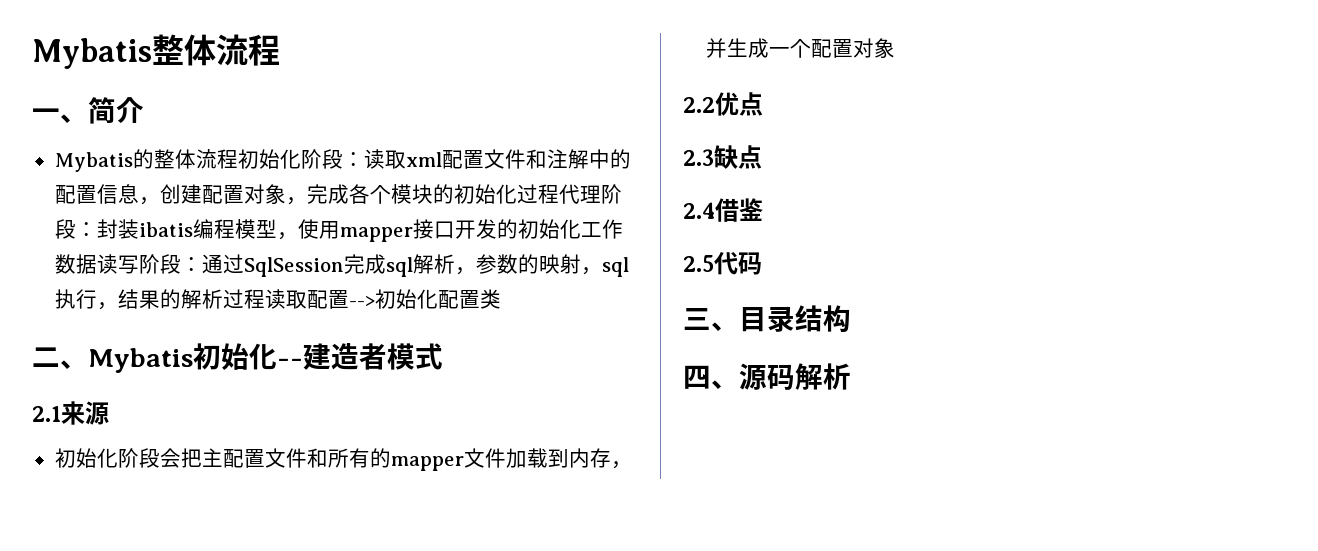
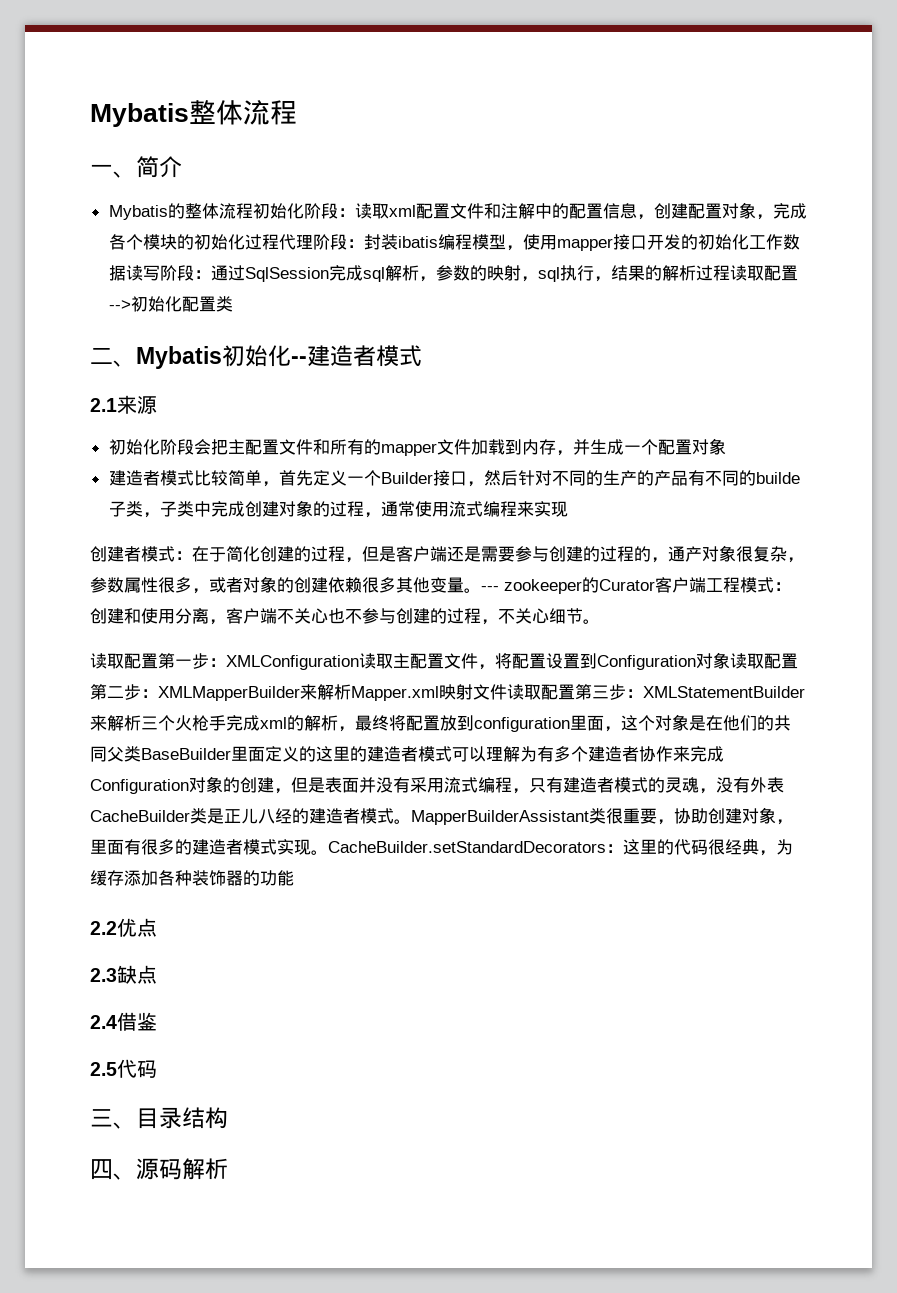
(895, 48) none -> [108,470,800,487] [108,500,568,518] [90,545,804,563] [90,576,791,594] [90,608,600,625] [90,652,798,670] [90,684,805,701] [90,714,791,732] [90,746,724,762] [90,776,784,794] [90,807,793,825] [90,839,793,856] [90,870,294,886] // 建造者模式比较简单，首先定义一个Builder接口，然后针对不同的生产的产品有不同的builde子类，子类中完成创建对象的过程，通常使用流式编程来实现 // 创建者模式：在于简化创建的过程，但是客户端还是需要参与创建的过程的，通产对象很复杂，参数属性很多，或者对象的创建依赖很多其他变量。--- zookeeper的Curator客户端工程模式：创建和使用分离，客户端不关心也不参与创建的过程，不关心细节。 // 读取配置第一步：XMLConfiguration读取主配置文件，将配置设置到Configuration对象读取配置第二步：XMLMapperBuilder来解析Mapper.xml映射文件读取配置第三步：XMLStatementBuilder来解析三个火枪手完成xml的解析，最终将配置放到configuration里面，这个对象是在他们的共同父类BaseBuilder里面定义的这里的建造者模式可以理解为有多个建造者协作来完成Configuration对象的创建，但是表面并没有采用流式编程，只有建造者模式的灵魂，没有外表CacheBuilder类是正儿八经的建造者模式。MapperBuilderAssistant类很重要，协助创建对象，里面有很多的建造者模式实现。CacheBuilder.setStandardDecorators：这里的代码很经典，为缓存添加各种装饰器的功能

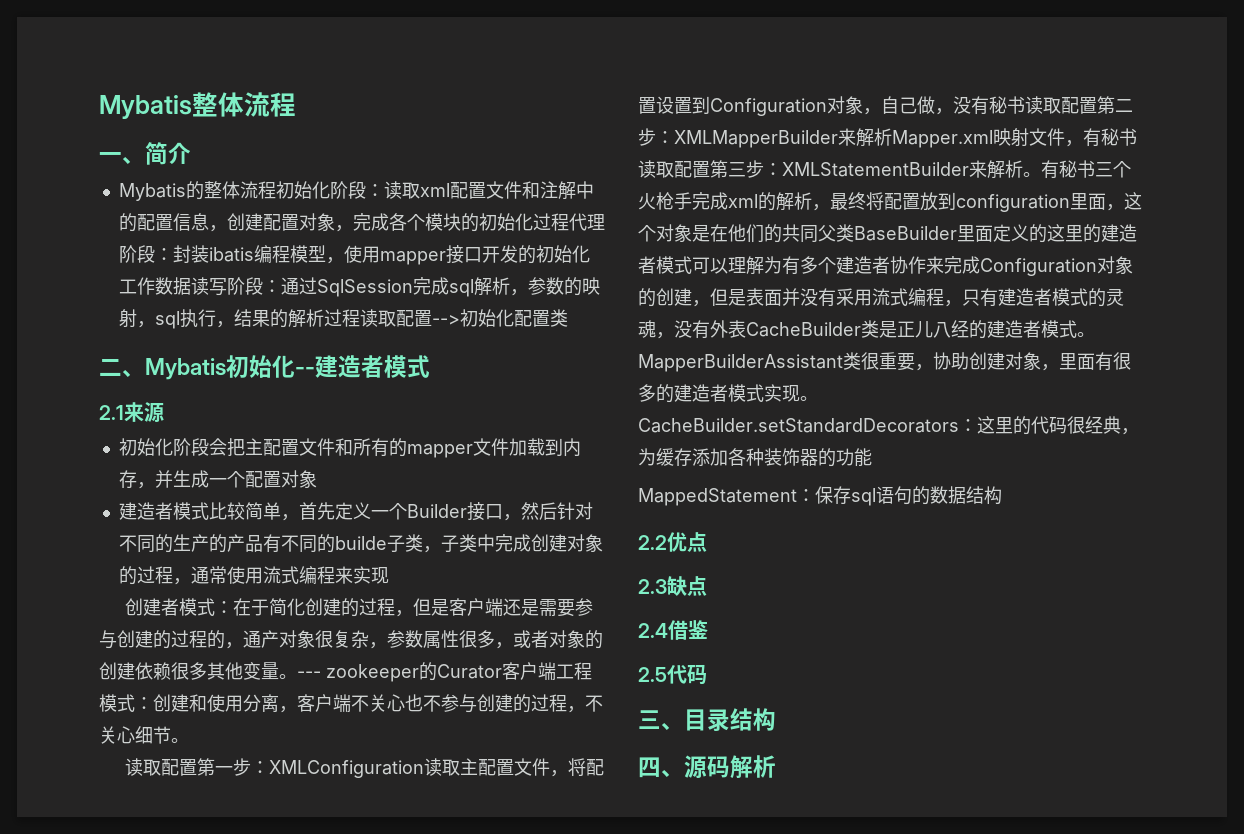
(730, 660) none -> [863,96,1025,115] ，自己做，没有秘书
(507, 692) none -> [1065,128,1137,147] ，有秘书
(141, 723) none -> [1023,160,1095,179] 。有秘书
(294, 878) none -> [638,486,1002,506] // MappedStatement：保存sql语句的数据结构

